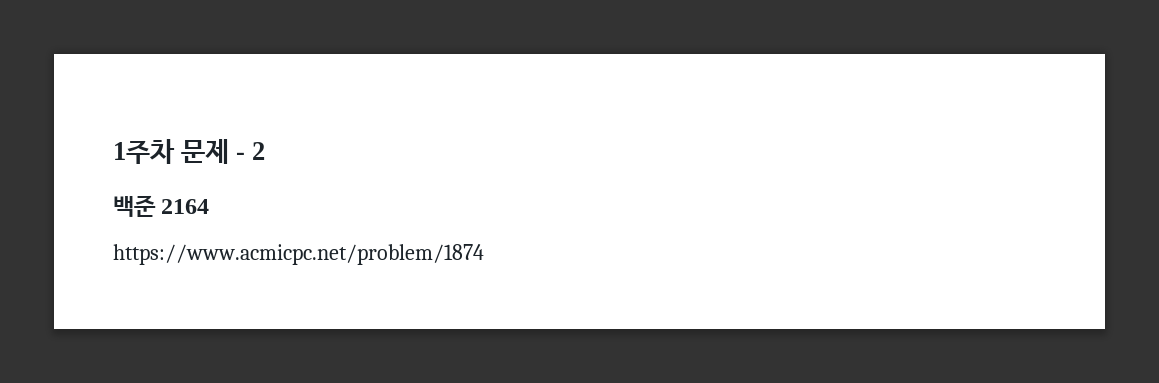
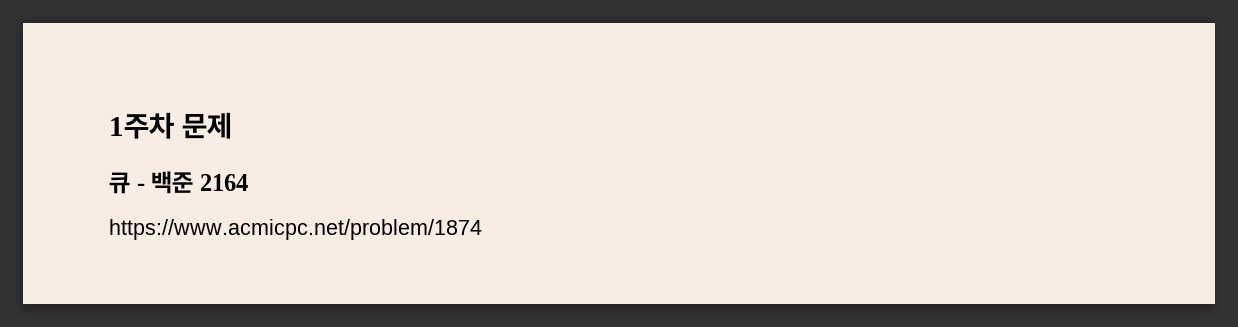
[236,142,266,160] - 2 // -> [109,172,145,194] // 큐 -

